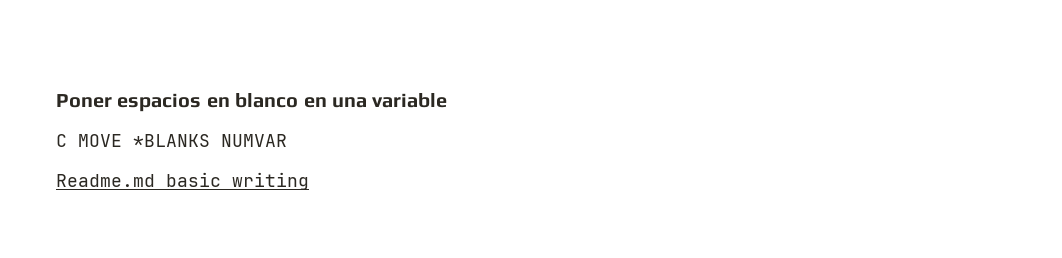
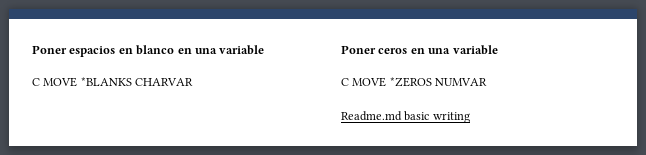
(210, 140) none -> [135,78,194,86] [341,45,498,55] [341,77,432,87] CHARVAR // Poner ceros en una variable // C MOVE *ZEROS

